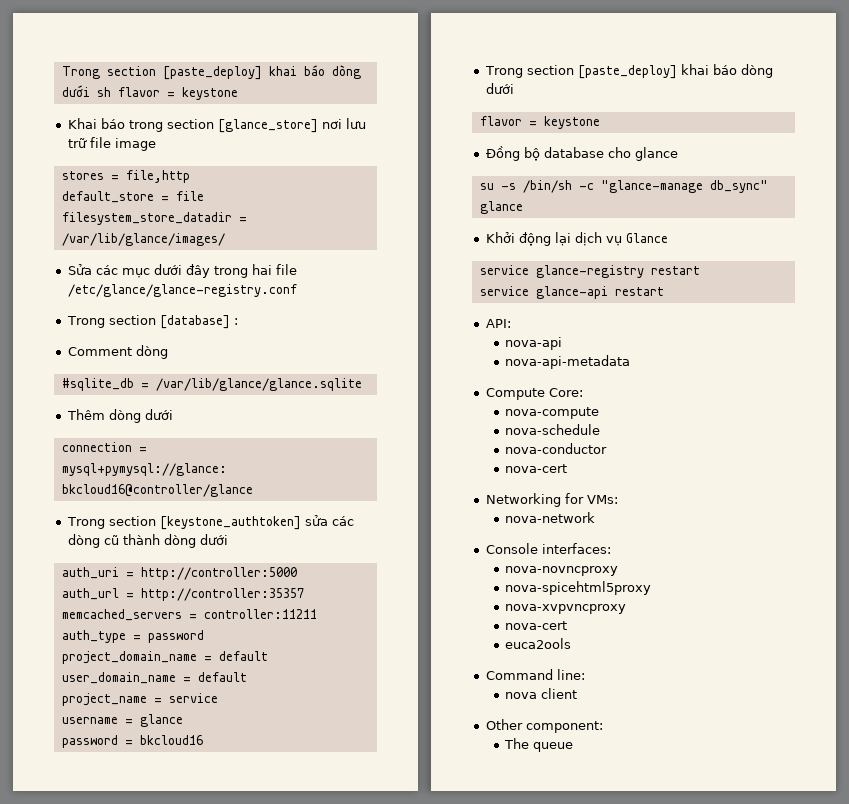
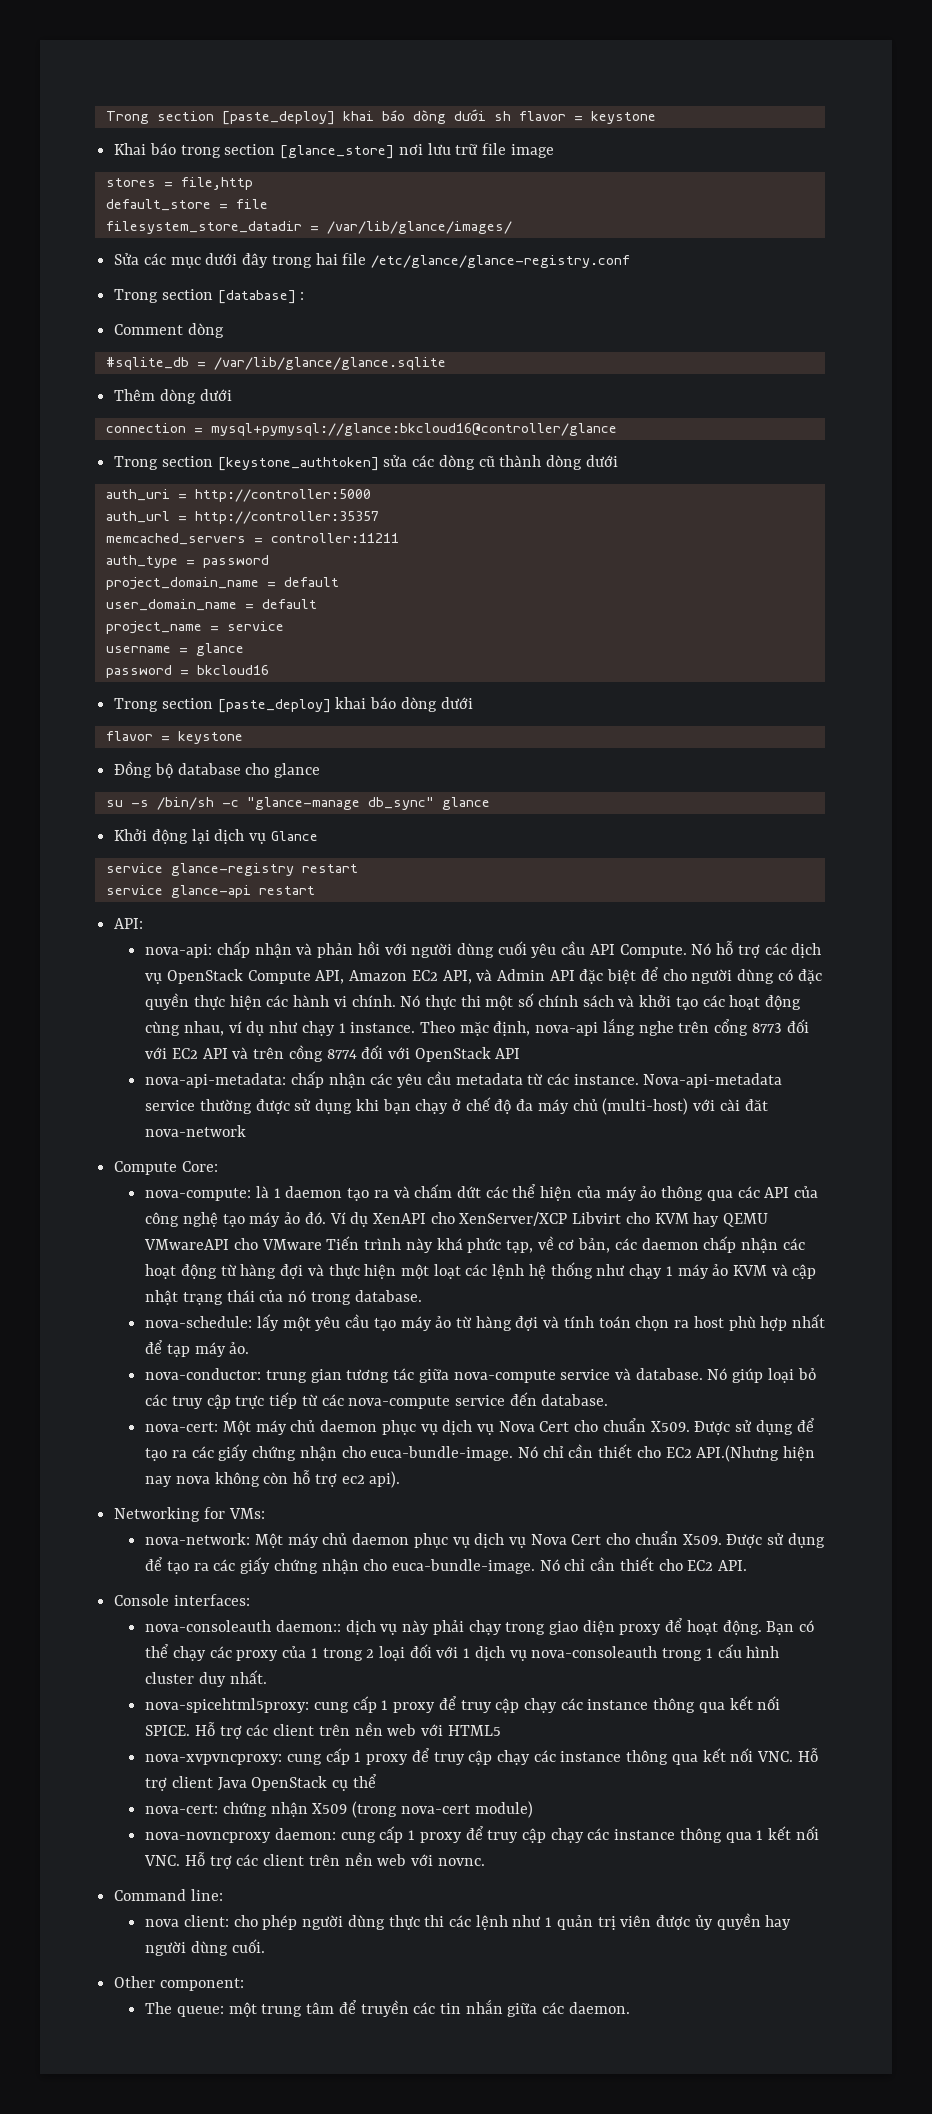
[505,337,563,350] [505,355,631,369] [485,388,583,400] [505,407,600,419] [505,424,601,435] [505,443,608,454] [505,464,568,473] [485,493,618,507] [505,512,596,523] [485,543,611,554] [505,566,619,576] [505,581,652,595] [505,604,627,614] [505,621,568,630] [505,638,572,649] [485,669,585,680] [505,688,578,699] [485,719,603,733] [504,738,574,752] nova-api // nova-api-metadata // Compute Core: // nova-compute // nova-schedule // nova-conductor // nova-cert // Networking for VMs: // nova-network // Console interfaces: // nova-novncproxy // nova-spicehtml5proxy // nova-xvpvncproxy // nova-cert // euca2ools // Command line: // nova client // Other component: // The queue -> [145,941,822,958] [145,967,822,984] [145,993,801,1010] [145,1018,809,1036] [145,1045,521,1062] [145,1071,783,1088] [145,1097,768,1115] [145,1125,247,1137] [114,1161,218,1175] [145,1184,818,1201] [145,1212,769,1227] [144,1236,805,1253] [145,1262,817,1279] [145,1290,422,1305] [145,1314,825,1331] [145,1340,250,1357] [145,1368,816,1383] [145,1392,609,1409] [145,1418,814,1435] [145,1444,816,1462] [145,1470,401,1488] [114,1507,265,1522] [145,1531,825,1548] [145,1557,748,1574] [114,1594,250,1606] [145,1618,815,1635] [145,1644,780,1661] [145,1670,267,1687] [145,1696,781,1713] [145,1722,501,1739] [145,1748,818,1765] [145,1774,376,1791] [145,1801,533,1818] [145,1826,819,1843] [144,1852,485,1869] [114,1889,223,1901] [145,1913,792,1930] [145,1939,265,1956] [114,1976,244,1991] [145,1999,630,2017] nova-api: chấp nhận và phản hồi với người dùng cuối yêu cầu API Compute. Nó hỗ trợ các dịch vụ OpenStack Compute API, Amazon EC2 API, và Admin API đặc biệt để cho người dùng có đặc quyền thực hiện các hành vi chính. Nó thực thi một số chính sách và khởi tạo các hoạt động cùng nhau, ví dụ như chạy 1 instance. Theo mặc định, nova-api lắng nghe trên cổng 8773 đối với EC2 API và trên cồng 8774 đối với OpenStack API // nova-api-metadata: chấp nhận các yêu cầu metadata từ các instance. Nova-api-metadata service thường được sử dụng khi bạn chạy ở chế độ đa máy chủ (multi-host) với cài đăt nova-network // Compute Core: // nova-compute: là 1 daemon tạo ra và chấm dứt các thể hiện của máy ảo thông qua các API của công nghệ tạo máy ảo đó. Ví dụ XenAPI cho XenServer/XCP Libvirt cho KVM hay QEMU VMwareAPI cho VMware Tiến trình này khá phức tạp, về cơ bản, các daemon chấp nhận các hoạt động từ hàng đợi và thực hiện một loạt các lệnh hệ thống như chạy 1 máy ảo KVM và cập nhật trạng thái của nó trong database. // nova-schedule: lấy một yêu cầu tạo máy ảo từ hàng đợi và tính toán chọn ra host phù hợp nhất để tạp máy ảo. // nova-conductor: trung gian tương tác giữa nova-compute service và database. Nó giúp loại bỏ các truy cập trực tiếp từ các nova-compute service đến database. // nova-cert: Một máy chủ daemon phục vụ dịch vụ Nova Cert cho chuẩn X509. Được sử dụng để tạo ra các giấy chứng nhận cho euca-bundle-image. Nó chỉ cần thiết cho EC2 API.(Nhưng hiện nay nova không còn hỗ trợ ec2 api). // Networking for VMs: // nova-network: Một máy chủ daemon phục vụ dịch vụ Nova Cert cho chuẩn X509. Được sử dụng để tạo ra các giấy chứng nhận cho euca-bundle-image. Nó chỉ cần thiết cho EC2 API. // Console interfaces: // nova-consoleauth daemon:: dịch vụ này phải chạy trong giao diện proxy để hoạt động. Bạn có thể chạy các proxy của 1 trong 2 loại đối với 1 dịch vụ nova-consoleauth trong 1 cấu hình cluster duy nhất. // nova-spicehtml5proxy: cung cấp 1 proxy để truy cập chạy các instance thông qua kết nối SPICE. Hỗ trợ các client trên nền web với HTML5 // nova-xvpvncproxy: cung cấp 1 proxy để truy cập chạy các instance thông qua kết nối VNC. Hỗ trợ client Java OpenStack cụ thể // nova-cert: chứng nhận X509 (trong nova-cert module) // nova-novncproxy daemon: cung cấp 1 proxy để truy cập chạy các instance thông qua 1 kết nối VNC. Hỗ trợ các client trên nền web với novnc. // Command line: // nova client: cho phép người dùng thực thi các lệnh như 1 quản trị viên được ủy quyền hay người dùng cuối. // Other component: // The queue: một trung tâm để truyền các tin nhắn giữa các daemon.

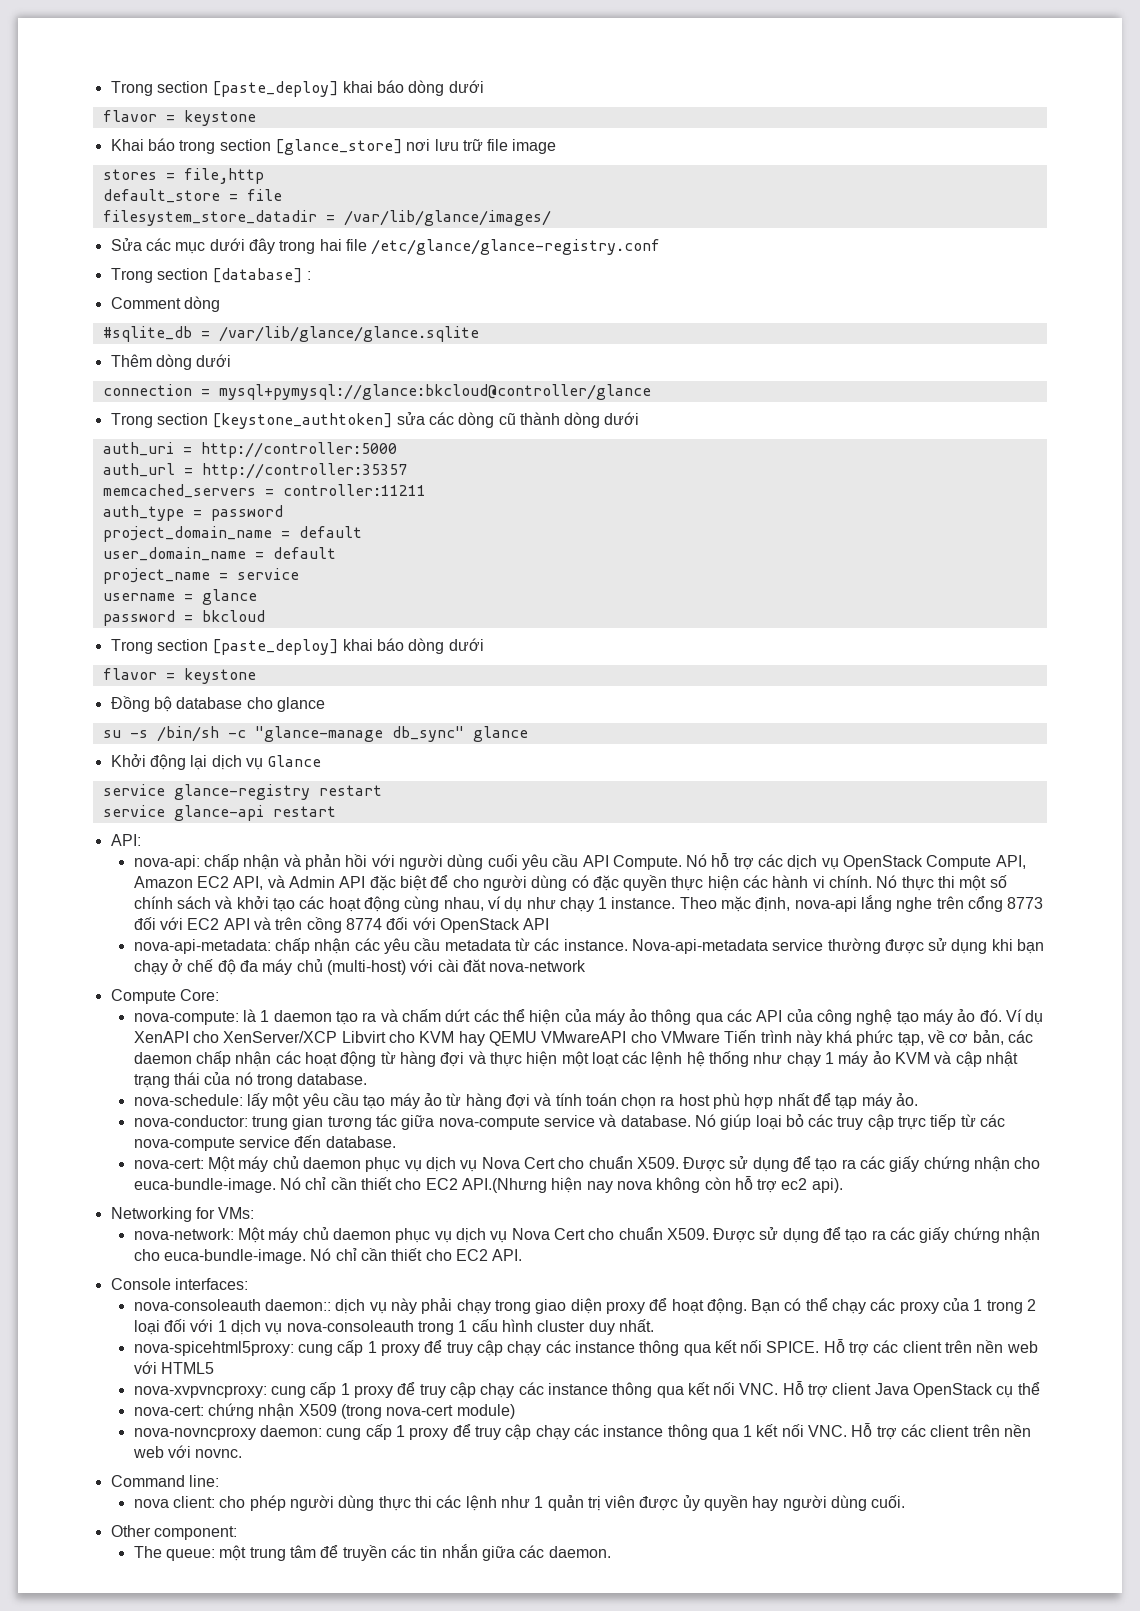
[105,109,511,125] Trong section [paste_deploy] khai báo dòng dưới sh -> [110,80,484,97] Trong section [paste_deploy] khai báo dòng dưới //
[210,423,617,436] mysql+pymysql://glance:bkcloud16@controller/glance -> [218,384,651,400] mysql+pymysql://glance:bkcloud@controller/glance
[196,665,269,675] bkcloud16 -> [201,610,265,622] bkcloud

